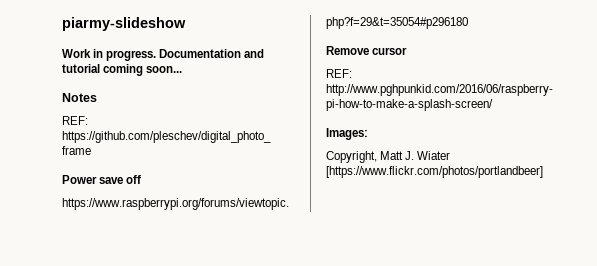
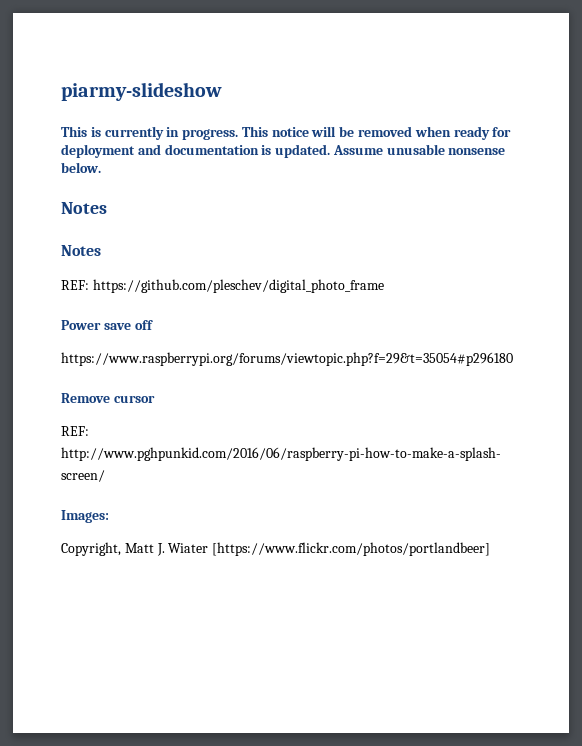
[62,49,265,61] [62,64,183,76] Work in progress. Documentation and tutorial coming soon... -> [61,126,512,140] [61,144,506,158] [61,162,101,173] [61,202,107,214] This is currently in progress. This notice will be removed when ready for deployment and documentation is updated. Assume unusable nonsense below. // Notes

